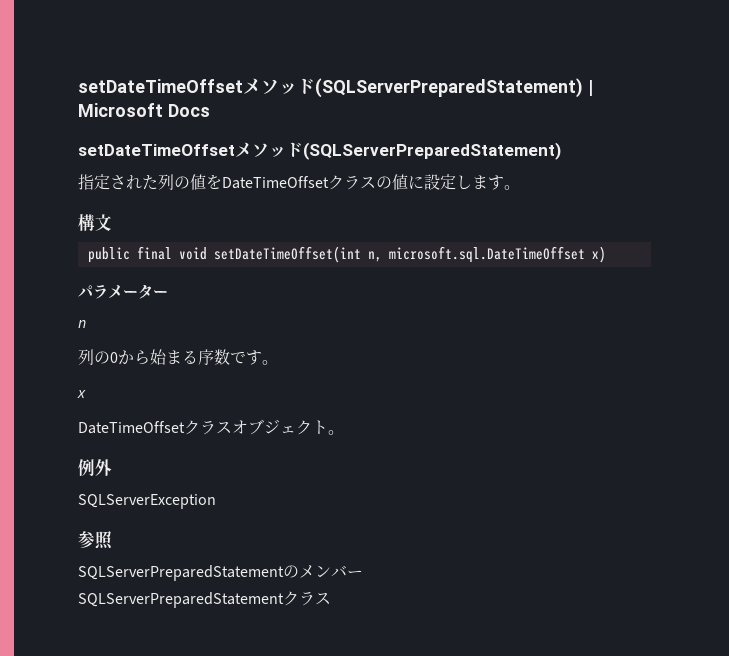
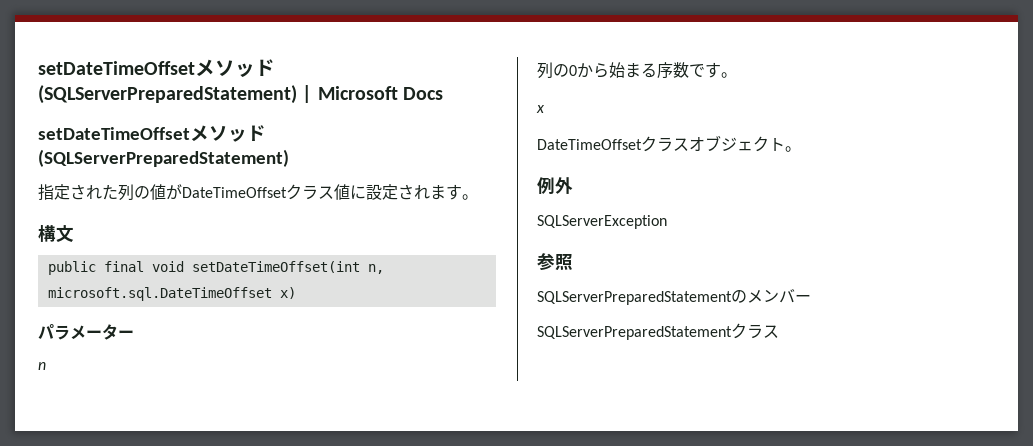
[206,174,392,190] をDateTimeOffsetクラスの -> [166,184,334,200] がDateTimeOffsetクラス
[456,175,472,190] し -> [398,184,430,200] され

